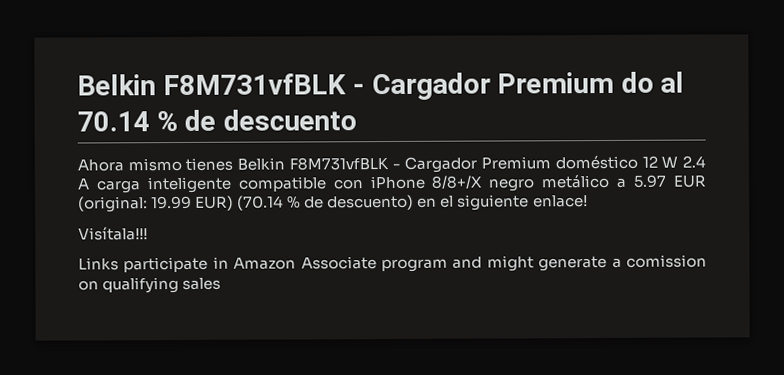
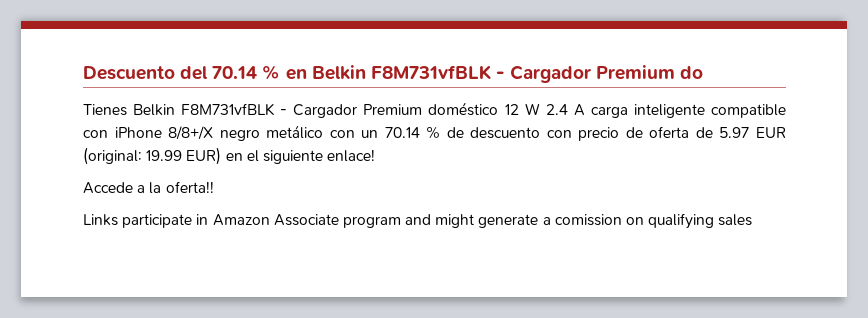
(77, 85) none -> [83,65,307,80] Descuento del 70.14 % en
[660,71,685,93] [77,109,357,132] [77,157,234,172] al 70.14 % de descuento // Ahora mismo tienes -> [83,104,127,116] // Tienes
[616,177,628,188] a -> [329,126,713,141] con un 70.14 % de descuento con precio de oferta de
[237,194,415,211] (70.14 % de descuento) -> (222, 156) none
[78,226,148,241] Visítala!!! -> [83,181,214,194] Accede a la oferta!!

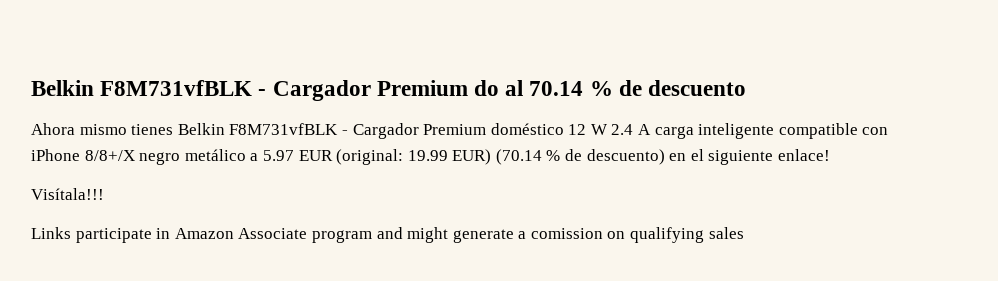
[83,65,307,80] Descuento del 70.14 % en -> (31, 88) none
[83,104,127,116] // Tienes -> [505,80,747,96] [31,123,174,135] al 70.14 % de descuento // Ahora mismo tienes
[329,126,713,141] con un 70.14 % de descuento con precio de oferta de -> [250,153,259,161] a
(222, 156) none -> [495,149,665,165] (70.14 % de descuento)
[83,181,214,194] Accede a la oferta!! -> [31,188,104,200] Visítala!!!

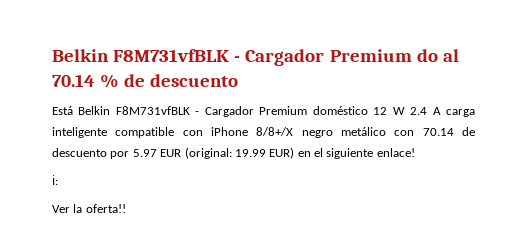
[31,123,174,135] Ahora mismo tienes -> [52,106,73,115] Está
[250,153,259,161] a -> [394,127,475,136] [52,148,130,159] con 70.14 de descuento por
[495,149,665,165] (70.14 % de descuento) -> (295, 153) none
[31,188,104,200] [31,227,744,243] Visítala!!! // Links participate in Amazon Associate program and might generate a comission on qualifying sales -> [52,175,58,185] [52,204,126,213] ℹ: // Ver la oferta!!

